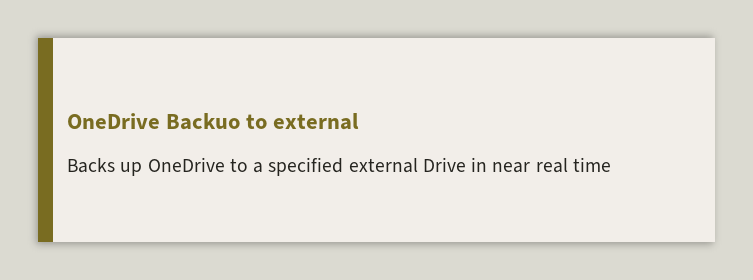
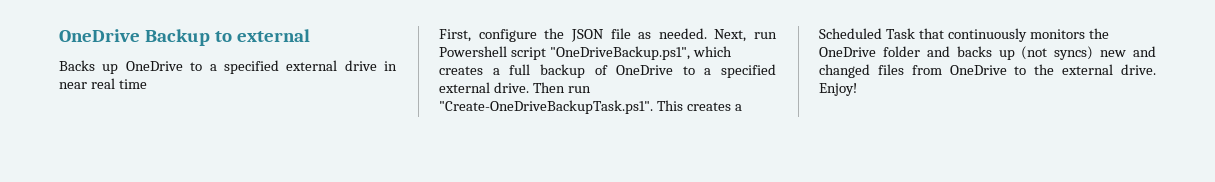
[67,113,241,130] OneDrive Backuo -> [59,29,210,46] OneDrive Backup
[422,157,466,172] Drive -> [344,60,377,71] drive
(611, 164) none -> [439,28,777,42] [439,46,732,60] [439,64,776,78] [439,82,591,93] [439,100,742,114] [819,28,1109,42] [819,46,1156,60] [819,64,1156,78] [819,83,857,96] // First, configure the JSON file as needed. Next, run Powershell script "OneDriveBackup.ps1", which creates a full backup of OneDrive to a specified external drive. Then run "Create-OneDriveBackupTask.ps1". This creates a Scheduled Task that continuously monitors the OneDrive folder and backs up (not syncs) new and changed files from OneDrive to the external drive. Enjoy!

